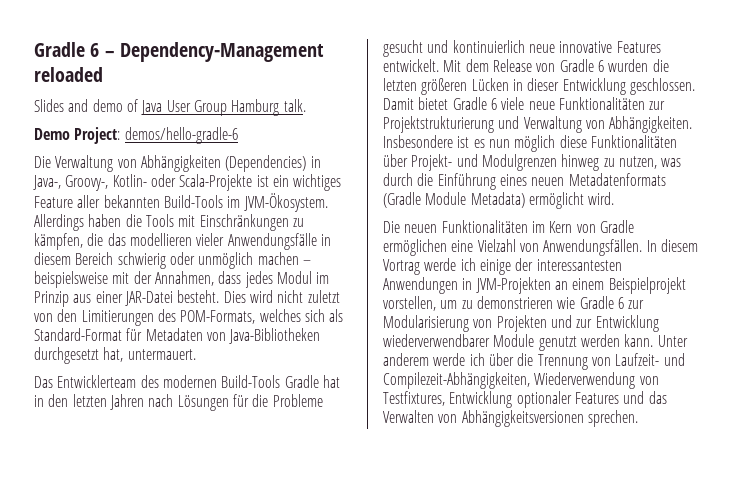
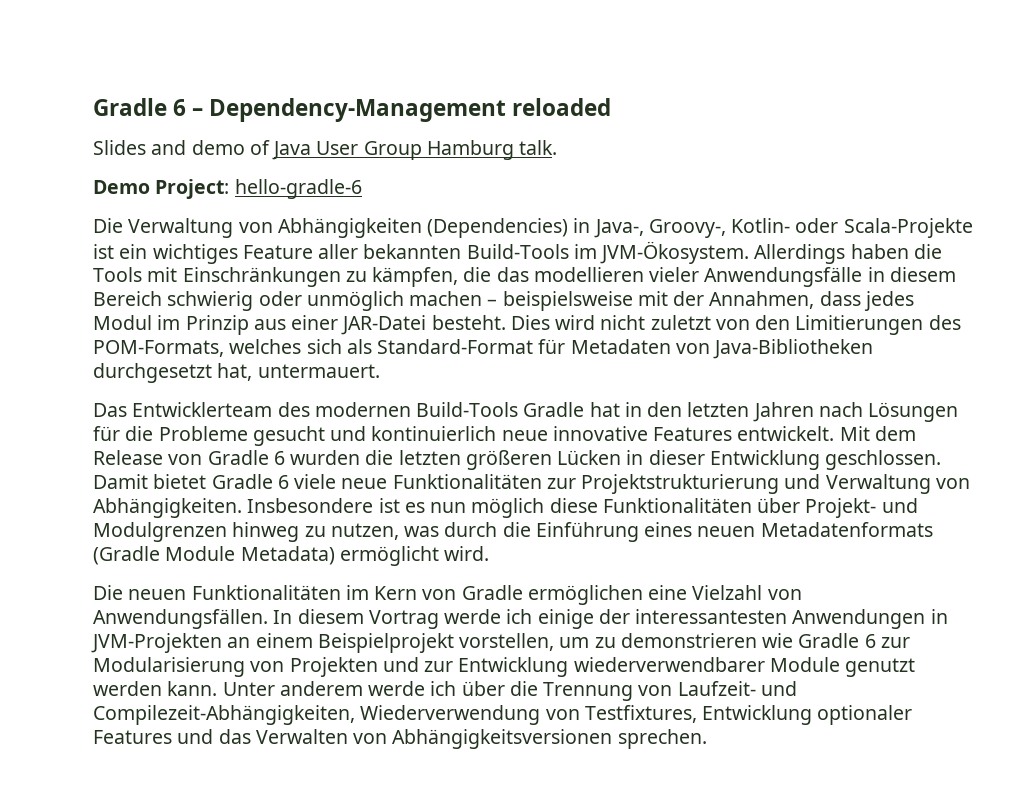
[124,127,238,144] demos/hello-gradle-6 -> [234,179,362,199] hello-gradle-6

